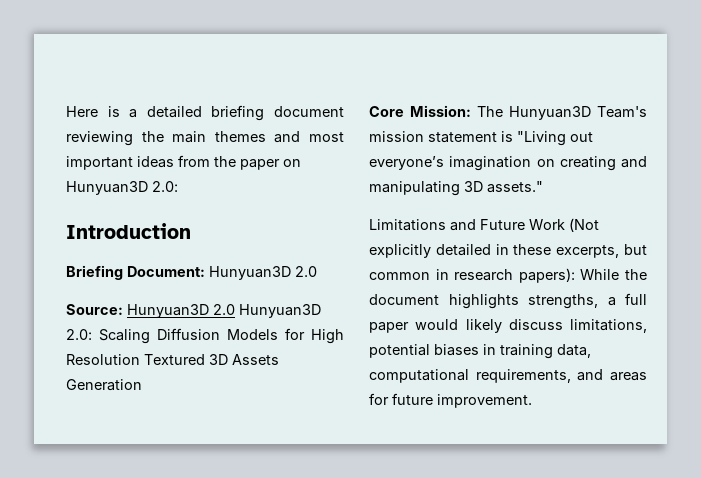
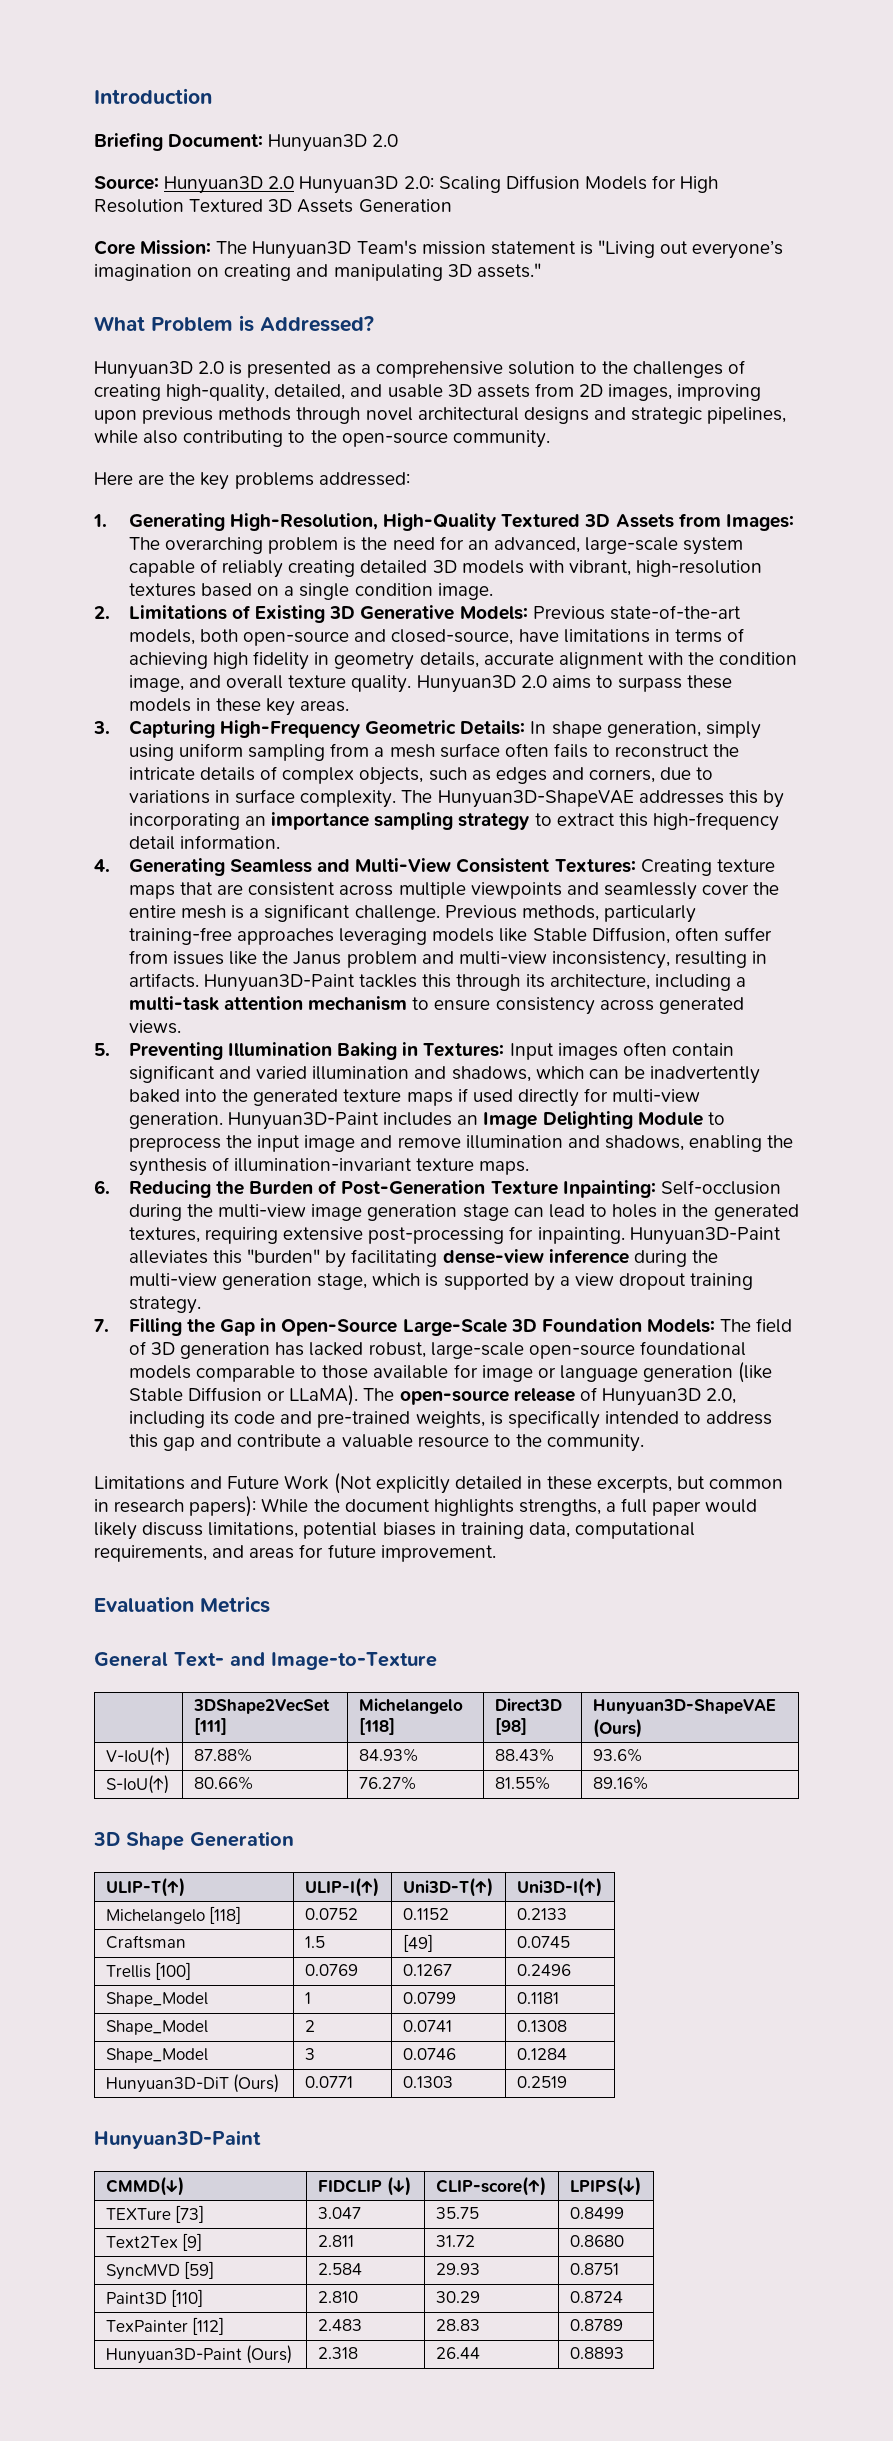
[66,105,344,121] [66,131,344,146] [66,155,301,170] [66,181,178,195] Here is a detailed briefing document reviewing the main themes and most important ideas from the paper on Hunyuan3D 2.0: // -> (94, 96) none
(543, 187) none -> [94,315,374,332] [94,360,746,379] [94,383,762,402] [94,407,787,424] [94,430,550,448] [94,472,410,490] [93,513,794,531] [128,536,744,555] [128,559,763,578] [128,583,493,600] [94,605,741,623] [128,628,745,646] [128,651,798,670] [128,675,733,693] [128,698,350,716] [93,720,761,739] [128,743,740,761] [128,766,714,785] [128,789,784,808] [128,812,779,831] [128,835,281,850] [94,858,775,876] [128,882,780,900] [128,904,696,923] [128,927,772,945] [128,950,768,969] [128,973,746,992] [128,996,744,1015] [128,1020,181,1034] [94,1042,734,1060] [128,1065,761,1084] [128,1088,701,1107] [128,1111,725,1130] [128,1135,794,1152] [128,1157,530,1176] [94,1180,781,1198] [128,1204,799,1221] [128,1226,781,1245] [128,1249,718,1268] [128,1273,754,1291] [128,1296,201,1314] [94,1318,793,1336] [128,1341,746,1359] [128,1362,773,1383] [128,1385,737,1406] [128,1410,773,1429] [128,1434,645,1452] // What Problem is Addressed? // Hunyuan3D 2.0 is presented as a comprehensive solution to the challenges of creating high-quality, detailed, and usable 3D assets from 2D images, improving upon previous methods through novel architectural designs and strategic pipelines, while also contributing to the open-source community. // Here are the key problems addressed: // 1. Generating High-Resolution, High-Quality Textured 3D Assets from Images: The overarching problem is the need for an advanced, large-scale system capable of reliably creating detailed 3D models with vibrant, high-resolution textures based on a single condition image. // 2. Limitations of Existing 3D Generative Models: Previous state-of-the-art models, both open-source and closed-source, have limitations in terms of achieving high fidelity in geometry details, accurate alignment with the condition image, and overall texture quality. Hunyuan3D 2.0 aims to surpass these models in these key areas. // 3. Capturing High-Frequency Geometric Details: In shape generation, simply using uniform sampling from a mesh surface often fails to reconstruct the intricate details of complex objects, such as edges and corners, due to variations in surface complexity. The Hunyuan3D-ShapeVAE addresses this by incorporating an importance sampling strategy to extract this high-frequency detail information. // 4. Generating Seamless and Multi-View Consistent Textures: Creating texture maps that are consistent across multiple viewpoints and seamlessly cover the entire mesh is a significant challenge. Previous methods, particularly training-free approaches leveraging models like Stable Diffusion, often suffer from issues like the Janus problem and multi-view inconsistency, resulting in artifacts. Hunyuan3D-Paint tackles this through its architecture, including a multi-task attention mechanism to ensure consistency across generated views. // 5. Preventing Illumination Baking in Textures: Input images often contain significant and varied illumination and shadows, which can be inadvertently baked into the generated texture maps if used directly for multi-view generation. Hunyuan3D-Paint includes an Image Delighting Module to preprocess the input image and remove illumination and shadows, enabling the synthesis of illumination-invariant texture maps. // 6. Reducing the Burden of Post-Generation Texture Inpainting: Self-occlusion during the multi-view image generation stage can lead to holes in the generated textures, requiring extensive post-processing for inpainting. Hunyuan3D-Paint alleviates this "burden" by facilitating dense-view inference during the multi-view generation stage, which is supported by a view dropout training strategy. // 7. Filling the Gap in Open-Source Large-Scale 3D Foundation Models: The field of 3D generation has lacked robust, large-scale open-source foundational models comparable to those available for image or language generation (like Stable Diffusion or LLaMA). The open-source release of Hunyuan3D 2.0, including its code and pre-trained weights, is specifically intended to address this gap and contribute a valuable resource to the community.
(532, 401) none -> [94,1596,270,1613] [94,1652,437,1670] [192,1699,330,1714] [193,1718,227,1735] [358,1698,463,1714] [358,1718,395,1735] [494,1698,562,1712] [494,1718,527,1735] [592,1699,776,1714] [592,1718,642,1738] [105,1747,170,1766] [193,1748,253,1762] [358,1748,419,1762] [494,1748,555,1762] [592,1748,643,1762] [105,1775,169,1794] [193,1776,254,1790] [358,1776,417,1790] [494,1776,551,1790] [592,1776,649,1790] [93,1831,294,1850] [105,1877,185,1897] [304,1877,379,1897] [402,1877,493,1897] [516,1877,602,1897] [105,1906,242,1924] [304,1908,358,1920] [402,1908,449,1920] [516,1908,567,1920] [105,1935,186,1949] [304,1936,325,1948] [402,1934,433,1952] [516,1936,570,1948] [105,1962,192,1980] [304,1964,358,1976] [402,1964,452,1976] [516,1964,571,1976] [105,1992,208,2007] [304,1992,311,2004] [402,1992,456,2004] [516,1992,559,2004] [105,2020,208,2035] [304,2020,315,2032] [402,2020,452,2032] [516,2020,567,2032] [105,2048,208,2063] [304,2048,315,2060] [402,2048,456,2060] [516,2048,567,2060] [105,2074,280,2093] [304,2076,353,2088] [402,2076,453,2088] [516,2076,567,2088] [94,2130,261,2149] [105,2176,184,2196] [317,2176,411,2196] [435,2176,546,2196] [569,2176,641,2196] [105,2205,205,2223] [317,2207,361,2219] [435,2207,479,2219] [569,2207,624,2219] [105,2233,203,2251] [317,2235,354,2247] [435,2235,475,2247] [569,2235,624,2247] [105,2261,215,2280] [317,2263,362,2275] [435,2263,480,2275] [569,2263,619,2275] [105,2289,204,2307] [317,2291,358,2303] [435,2291,480,2303] [569,2291,623,2303] [105,2317,225,2335] [317,2319,362,2331] [435,2319,480,2331] [569,2319,623,2331] [105,2345,293,2364] [317,2347,358,2359] [435,2347,480,2359] [569,2347,624,2359] // Evaluation Metrics // General Text- and Image-to-Texture // | 3DShape2VecSet [111] | Michelangelo [118] | Direct3D [98] | Hunyuan3D-ShapeVAE (Ours) // V-IoU(↑) | 87.88% | 84.93% | 88.43% | 93.6% // S-IoU(↑) | 80.66% | 76.27% | 81.55% | 89.16% // 3D Shape Generation // ULIP-T(↑) | ULIP-I(↑) | Uni3D-T(↑) | Uni3D-I(↑) // Michelangelo [118] | 0.0752 | 0.1152 | 0.2133 // Craftsman | 1.5 | [49] | 0.0745 // Trellis [100] | 0.0769 | 0.1267 | 0.2496 // Shape_Model | 1 | 0.0799 | 0.1181 // Shape_Model | 2 | 0.0741 | 0.1308 // Shape_Model | 3 | 0.0746 | 0.1284 // Hunyuan3D-DiT (Ours) | 0.0771 | 0.1303 | 0.2519 // Hunyuan3D-Paint // CMMD(↓) | FIDCLIP (↓) | CLIP-score(↑) | LPIPS(↓) // TEXTure [73] | 3.047 | 35.75 | 0.8499 // Text2Tex [9] | 2.811 | 31.72 | 0.8680 // SyncMVD [59] | 2.584 | 29.93 | 0.8751 // Paint3D [110] | 2.810 | 30.29 | 0.8724 // TexPainter [112] | 2.483 | 28.83 | 0.8789 // Hunyuan3D-Paint (Ours) | 2.318 | 26.44 | 0.8893

